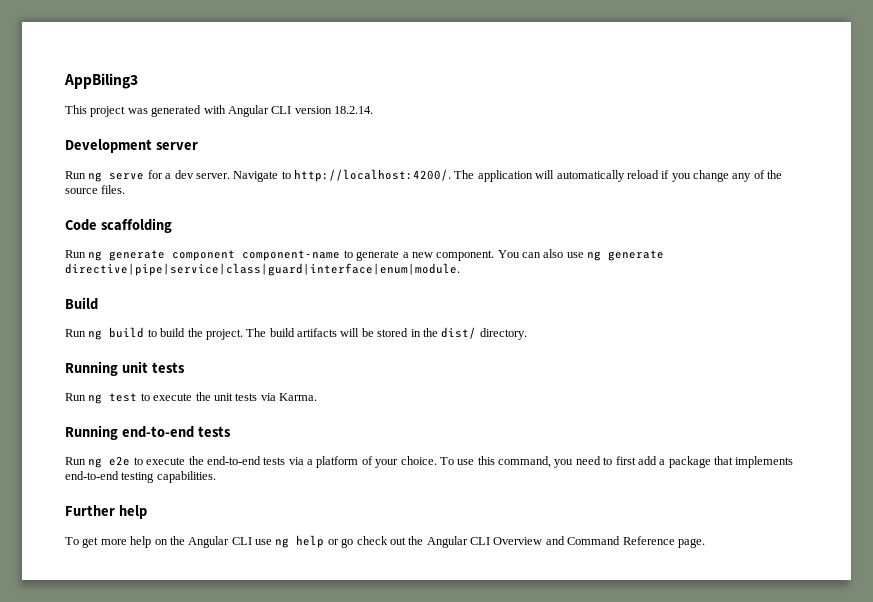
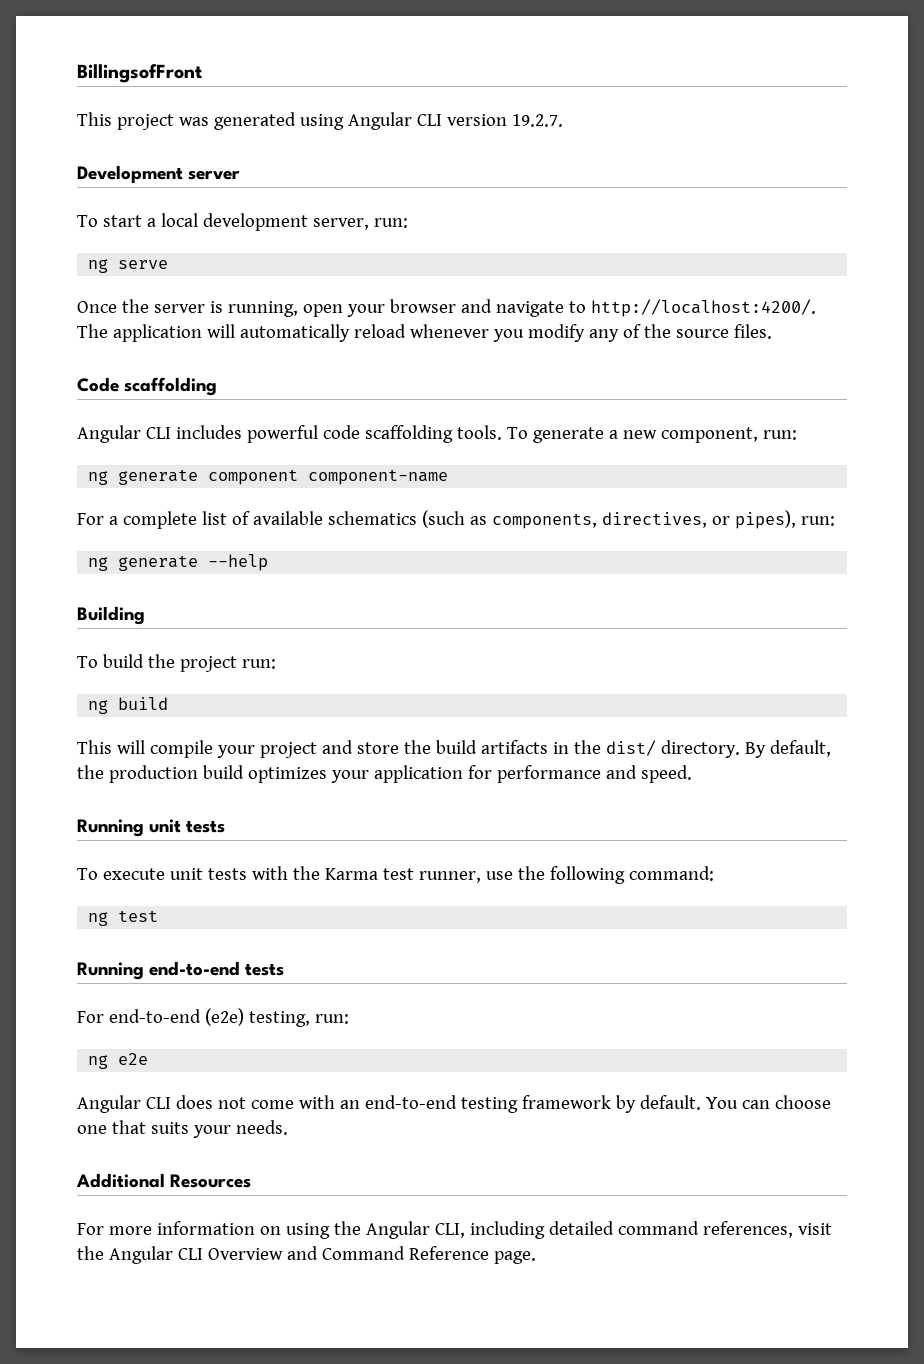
[64,73,138,89] AppBiling3 -> [77,64,202,83] BillingsofFront
[203,105,226,114] with -> [299,114,344,130] using
[334,106,373,114] 18.2.14. -> [511,114,563,127] 19.2.7.
[65,170,279,182] Run ng serve for a dev server. Navigate -> [77,213,408,231] [88,259,169,273] [77,299,564,317] To start a local development server, run: // ng serve // Once the server is running, open your browser and navigate
[661,170,729,182] if you change -> [409,324,585,342] whenever you modify
[65,249,665,261] [65,263,460,276] [65,297,98,310] [65,327,527,340] [65,361,185,376] [65,392,317,404] [65,425,231,440] [65,456,794,468] [65,471,216,483] [65,505,147,519] [65,535,406,548] Run ng generate component component-name to generate a new component. You can also use ng generate directive|pipe|service|class|guard|interface|enum|module. // Build // Run ng build to build the project. The build artifacts will be stored in the dist/ directory. // Running unit tests // Run ng test to execute the unit tests via Karma. // Running end-to-end tests // Run ng e2e to execute the end-to-end tests via a platform of your choice. To use this command, you need to first add a package that implements end-to-end testing capabilities. // Further help // To get more help on the Angular CLI use ng help or go check out -> [77,425,797,443] [88,469,449,485] [77,510,835,529] [88,554,269,571] [77,606,145,625] [77,654,276,672] [88,697,169,714] [77,740,831,758] [77,765,692,783] [77,819,226,837] [77,866,714,884] [88,910,159,926] [77,961,285,980] [77,1008,349,1027] [88,1053,149,1069] [77,1095,831,1113] [77,1120,288,1138] [76,1173,252,1188] [77,1221,832,1239] Angular CLI includes powerful code scaffolding tools. To generate a new component, run: // ng generate component component-name // For a complete list of available schematics (such as components, directives, or pipes), run: // ng generate --help // Building // To build the project run: // ng build // This will compile your project and store the build artifacts in the dist/ directory. By default, the production build optimizes your application for performance and speed. // Running unit tests // To execute unit tests with the Karma test runner, use the following command: // ng test // Running end-to-end tests // For end-to-end (e2e) testing, run: // ng e2e // Angular CLI does not come with an end-to-end testing framework by default. You can choose one that suits your needs. // Additional Resources // For more information on using the Angular CLI, including detailed command references, visit

